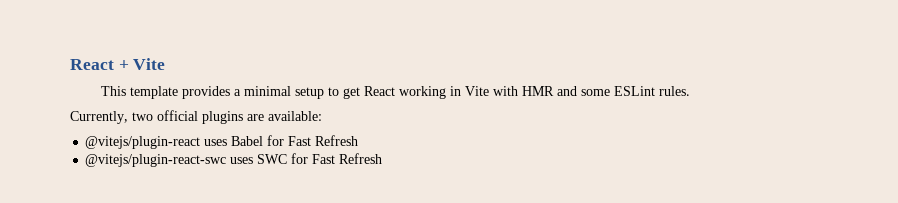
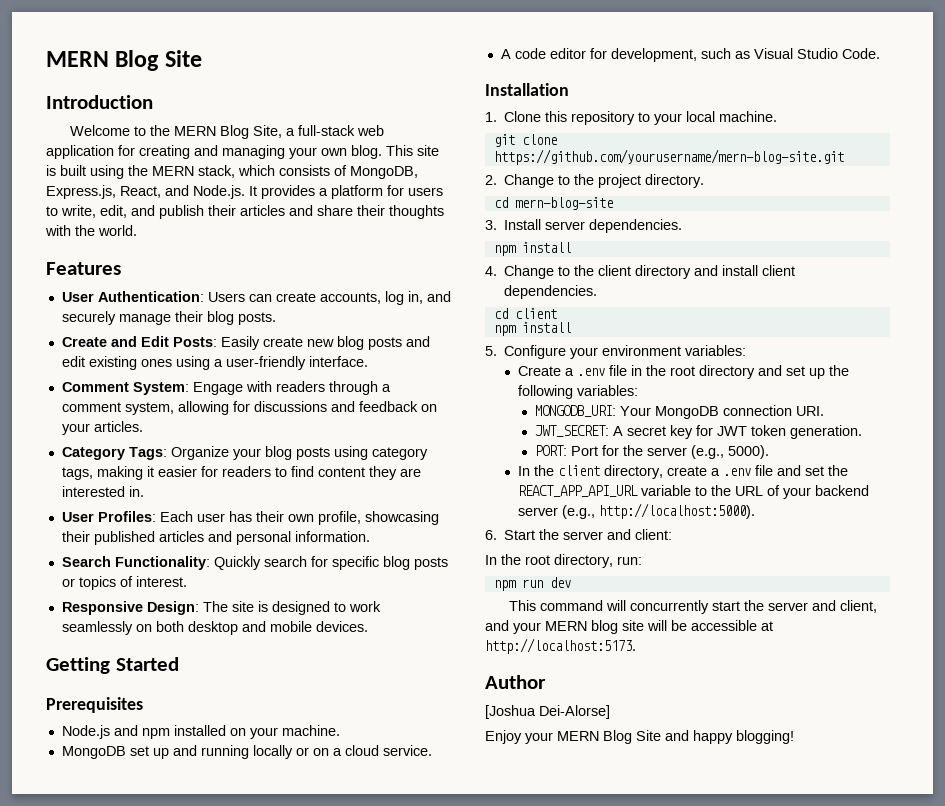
[70,58,166,70] [101,86,691,99] [70,110,322,124] [85,135,359,149] [85,153,383,167] React + Vite // This template provides a minimal setup to get React working in Vite with HMR and some ESLint rules. // Currently, two official plugins are available: // @vitejs/plugin-react uses Babel for Fast Refresh // @vitejs/plugin-react-swc uses SWC for Fast Refresh -> [46,50,202,71] [46,95,153,109] [70,125,385,139] [46,145,439,159] [46,165,418,179] [46,185,443,199] [46,205,444,219] [45,225,137,236] [46,262,121,275] [61,291,451,305] [61,311,276,325] [61,336,430,350] [61,356,368,370] [61,381,391,395] [61,401,437,415] [61,421,143,435] [61,446,428,460] [61,466,421,480] [61,486,144,497] [61,511,439,525] [61,531,370,545] [61,556,448,570] [61,576,187,590] [61,601,381,615] [61,621,368,635] [46,657,179,674] [46,697,143,713] [61,725,340,739] [61,745,432,759] [500,48,880,62] [485,83,569,96] [485,111,778,125] [493,134,557,147] [493,149,844,165] [485,174,705,188] [493,197,613,210] [485,219,683,233] [493,242,571,256] [485,265,796,279] [504,285,598,299] [493,308,557,319] [493,322,571,336] [485,345,747,359] [517,365,849,379] [517,385,638,399] [534,405,824,419] [534,425,862,439] [534,445,769,459] [517,465,848,479] [517,485,869,499] [517,503,755,519] [485,529,673,540] [485,554,642,568] [493,577,571,591] [509,600,878,614] [485,620,773,634] [485,638,636,654] [485,675,546,689] [485,705,610,719] [485,730,794,744] MERN Blog Site // Introduction // Welcome to the MERN Blog Site, a full-stack web application for creating and managing your own blog. This site is built using the MERN stack, which consists of MongoDB, Express.js, React, and Node.js. It provides a platform for users to write, edit, and publish their articles and share their thoughts with the world. // Features // User Authentication: Users can create accounts, log in, and securely manage their blog posts. // Create and Edit Posts: Easily create new blog posts and edit existing ones using a user-friendly interface. // Comment System: Engage with readers through a comment system, allowing for discussions and feedback on your articles. // Category Tags: Organize your blog posts using category tags, making it easier for readers to find content they are interested in. // User Profiles: Each user has their own profile, showcasing their published articles and personal information. // Search Functionality: Quickly search for specific blog posts or topics of interest. // Responsive Design: The site is designed to work seamlessly on both desktop and mobile devices. // Getting Started // Prerequisites // Node.js and npm installed on your machine. // MongoDB set up and running locally or on a cloud service. // A code editor for development, such as Visual Studio Code. // Installation // 1. Clone this repository to your local machine. // git clone https://github.com/yourusername/mern-blog-site.git // 2. Change to the project directory. // cd mern-blog-site // 3. Install server dependencies. // npm install // 4. Change to the client directory and install client dependencies. // cd client // npm install // 5. Configure your environment variables: // Create a .env file in the root directory and set up the following variables: // MONGODB_URI: Your MongoDB connection URI. // JWT_SECRET: A secret key for JWT token generation. // PORT: Port for the server (e.g., 5000). // In the client directory, create a .env file and set the REACT_APP_API_URL variable to the URL of your backend server (e.g., http://localhost:5000). // 6. Start the server and client: // In the root directory, run: // npm run dev // This command will concurrently start the server and client, and your MERN blog site will be accessible at http://localhost:5173. // Author // [Joshua Dei-Alorse] // Enjoy your MERN Blog Site and happy blogging!

